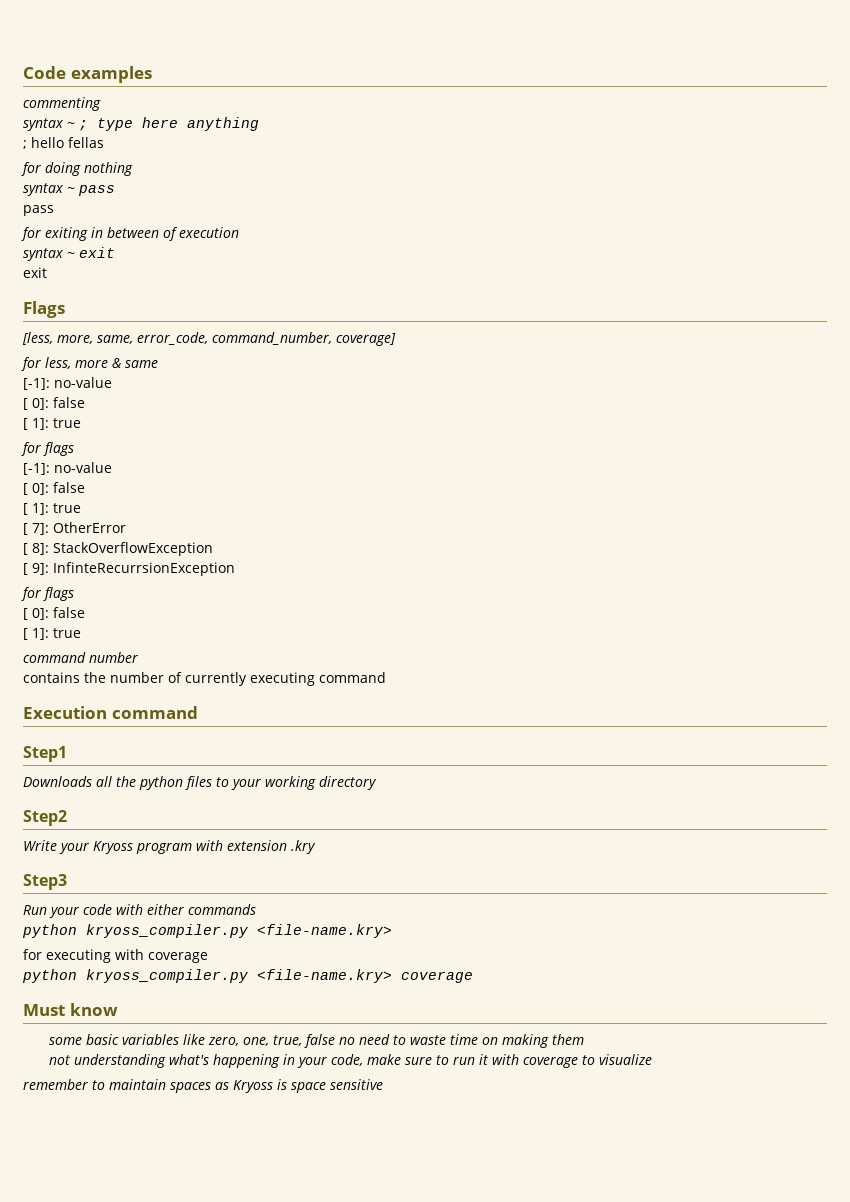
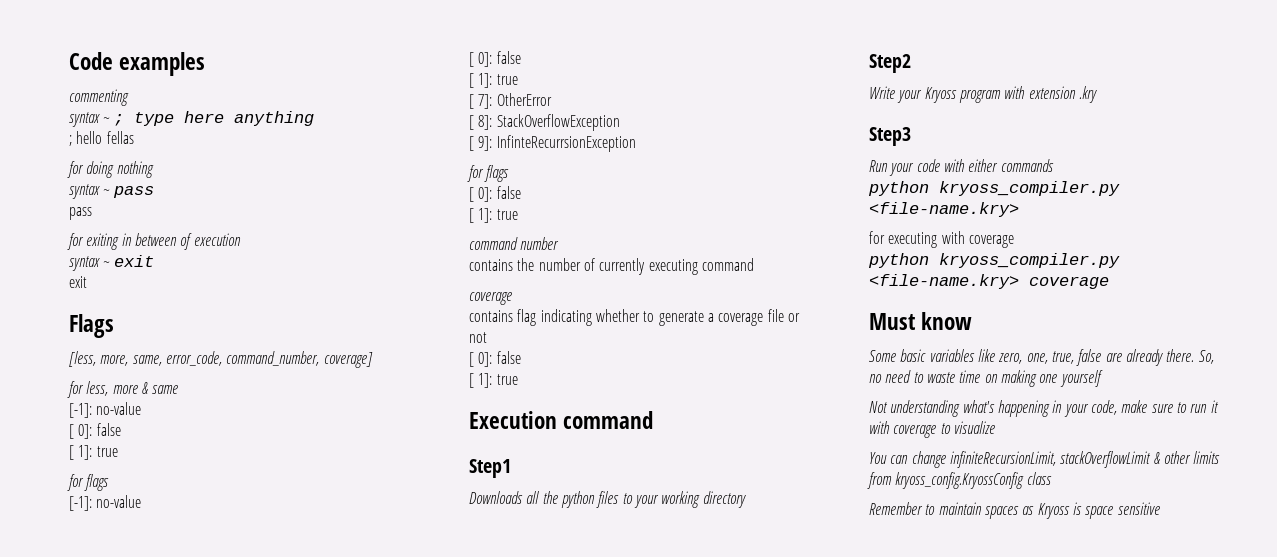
(386, 677) none -> [469,292,512,305] [469,309,800,326] [469,332,487,343] [469,351,521,367] [469,373,518,388] // coverage // contains flag indicating whether to generate a coverage file or not // [ 0]: false // [ 1]: true
[48,1037,82,1045] some -> [869,350,896,362] Some
(335, 1041) none -> [1105,349,1214,366] are already there. So,
[551,1034,584,1045] [48,1055,70,1065] them // not -> [1039,370,1103,387] [869,401,888,413] one yourself // Not
[23,1079,88,1090] remember -> [869,451,1221,468] [867,472,1052,489] [869,502,923,515] You can change infiniteRecursionLimit, stackOverflowLimit & other limits from kryoss_config.KryossConfig class // Remember

